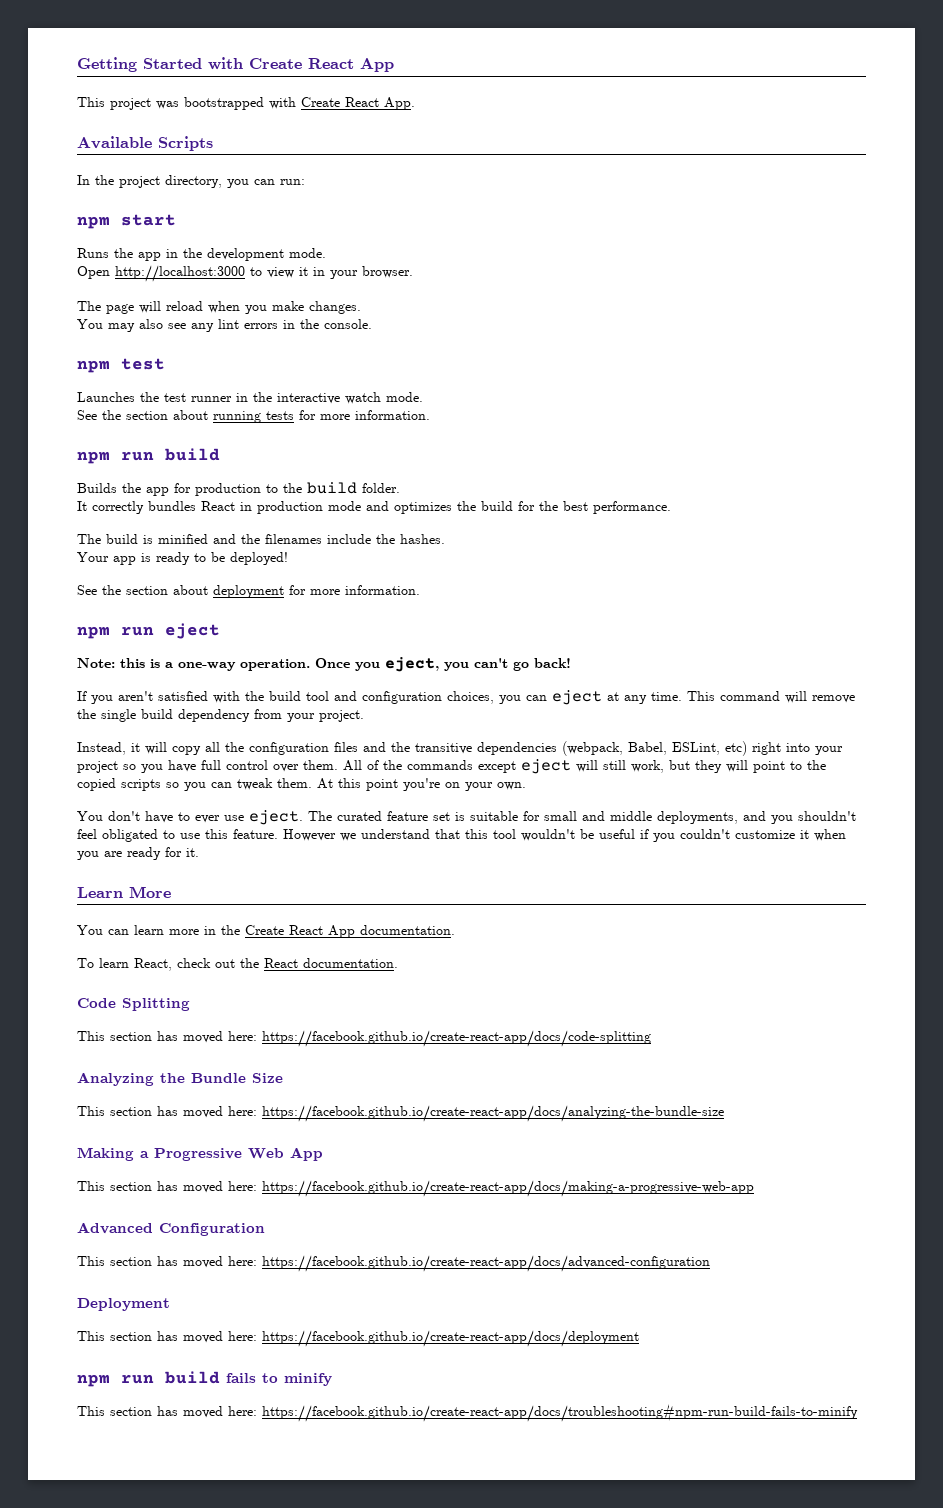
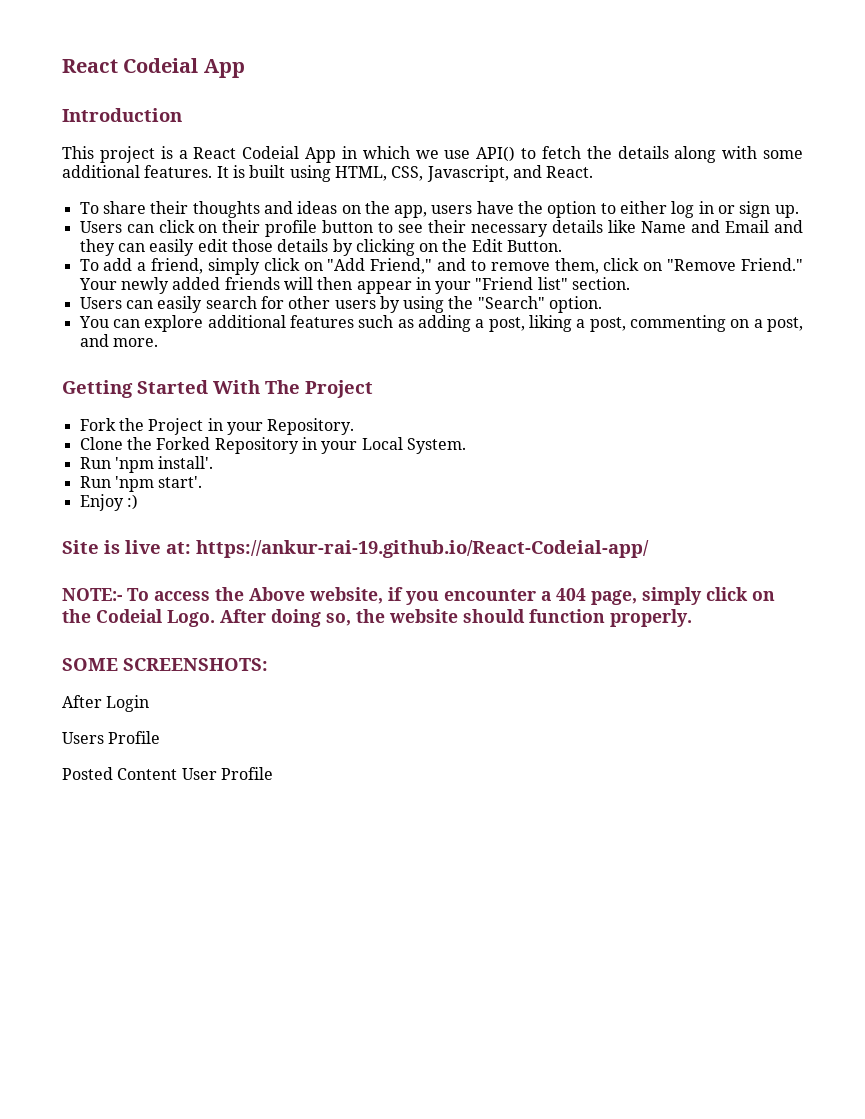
[77,57,394,72] Getting Started with Create React App -> [62,58,245,78] [62,108,182,122] React Codeial App // Introduction
[156,97,415,110] [77,136,213,151] [77,175,305,188] [77,214,176,229] [77,248,326,261] [77,265,413,282] [77,301,361,314] [77,319,372,332] [77,358,165,373] [77,392,423,404] [77,410,430,423] [77,448,220,464] [77,482,400,496] [77,501,671,514] [77,534,445,544] [77,552,288,565] [77,585,420,598] [77,623,220,639] [77,657,571,672] [77,690,855,705] [77,709,364,722] [77,741,843,756] [77,759,826,774] [77,778,526,791] [77,810,856,825] [77,829,846,842] [77,847,199,860] [77,886,171,898] [77,925,455,938] [77,958,398,971] [77,998,190,1011] [77,1030,651,1047] [77,1072,283,1086] [77,1105,724,1122] [77,1147,323,1161] [77,1180,754,1197] [77,1222,265,1236] [77,1255,710,1272] [77,1298,170,1311] [77,1330,639,1347] [77,1371,332,1387] [77,1404,858,1422] was bootstrapped with Create React App. // Available Scripts // In the project directory, you can run: // npm start // Runs the app in the development mode. // Open http://localhost:3000 to view it in your browser. // The page will reload when you make changes. // You may also see any lint errors in the console. // npm test // Launches the test runner in the interactive watch mode. // See the section about running tests for more information. // npm run build // Builds the app for production to the build folder. // It correctly bundles React in production mode and optimizes the build for the best performance. // The build is minified and the filenames include the hashes. // Your app is ready to be deployed! // See the section about deployment for more information. // npm run eject // Note: this is a one-way operation. Once you eject, you can't go back! // If you aren't satisfied with the build tool and configuration choices, you can eject at any time. This command will remove the single build dependency from your project. // Instead, it will copy all the configuration files and the transitive dependencies (webpack, Babel, ESLint, etc) right into your project so you have full control over them. All of the commands except eject will still work, but they will point to the copied scripts so you can tweak them. At this point you're on your own. // You don't have to ever use eject. The curated feature set is suitable for small and middle deployments, and you shouldn't feel obligated to use this feature. However we understand that this tool wouldn't be useful if you couldn't customize it when you are ready for it. // Learn More // You can learn more in the Create React App documentation. // To learn React, check out the React documentation. // Code Splitting // This section has moved here: https://facebook.github.io/create-react-app/docs/code-splitting // Analyzing the Bundle Size // This section has moved here: https://facebook.github.io/create-react-app/docs/analyzing-the-bundle-size // Making a Progressive Web App // This section has moved here: https://facebook.github.io/create-react-app/docs/making-a-progressive-web-app // Advanced Configuration // This section has moved here: https://facebook.github.io/create-react-app/docs/advanced-configuration // Deployment // This section has moved here: https://facebook.github.io/create-react-app/docs/deployment // npm run build fails to minify // This section has moved here: https://facebook.github.io/create-react-app/docs/troubleshooting#npm-run-build-fails-to-minify -> [160,146,804,163] [62,165,594,182] [79,201,799,218] [79,220,803,237] [79,239,563,256] [79,258,803,275] [78,277,631,294] [79,296,603,313] [78,315,803,332] [79,334,158,347] [62,380,373,398] [79,418,355,435] [79,437,466,454] [79,456,214,473] [79,476,203,492] [79,494,138,511] [62,540,649,558] [62,587,775,605] [62,609,692,627] [62,658,268,671] [62,695,150,712] [62,731,161,744] [62,767,273,780] is a React Codeial App in which we use API() to fetch the details along with some additional features. It is built using HTML, CSS, Javascript, and React. // To share their thoughts and ideas on the app, users have the option to either log in or sign up. // Users can click on their profile button to see their necessary details like Name and Email and they can easily edit those details by clicking on the Edit Button. // To add a friend, simply click on "Add Friend," and to remove them, click on "Remove Friend." Your newly added friends will then appear in your "Friend list" section. // Users can easily search for other users by using the "Search" option. // You can explore additional features such as adding a post, liking a post, commenting on a post, and more. // Getting Started With The Project // Fork the Project in your Repository. // Clone the Forked Repository in your Local System. // Run 'npm install'. // Run 'npm start'. // Enjoy :) // Site is live at: https://ankur-rai-19.github.io/React-Codeial-app/ // NOTE:- To access the Above website, if you encounter a 404 page, simply click on the Codeial Logo. After doing so, the website should function properly. // SOME SCREENSHOTS: // After Login // Users Profile // Posted Content User Profile

